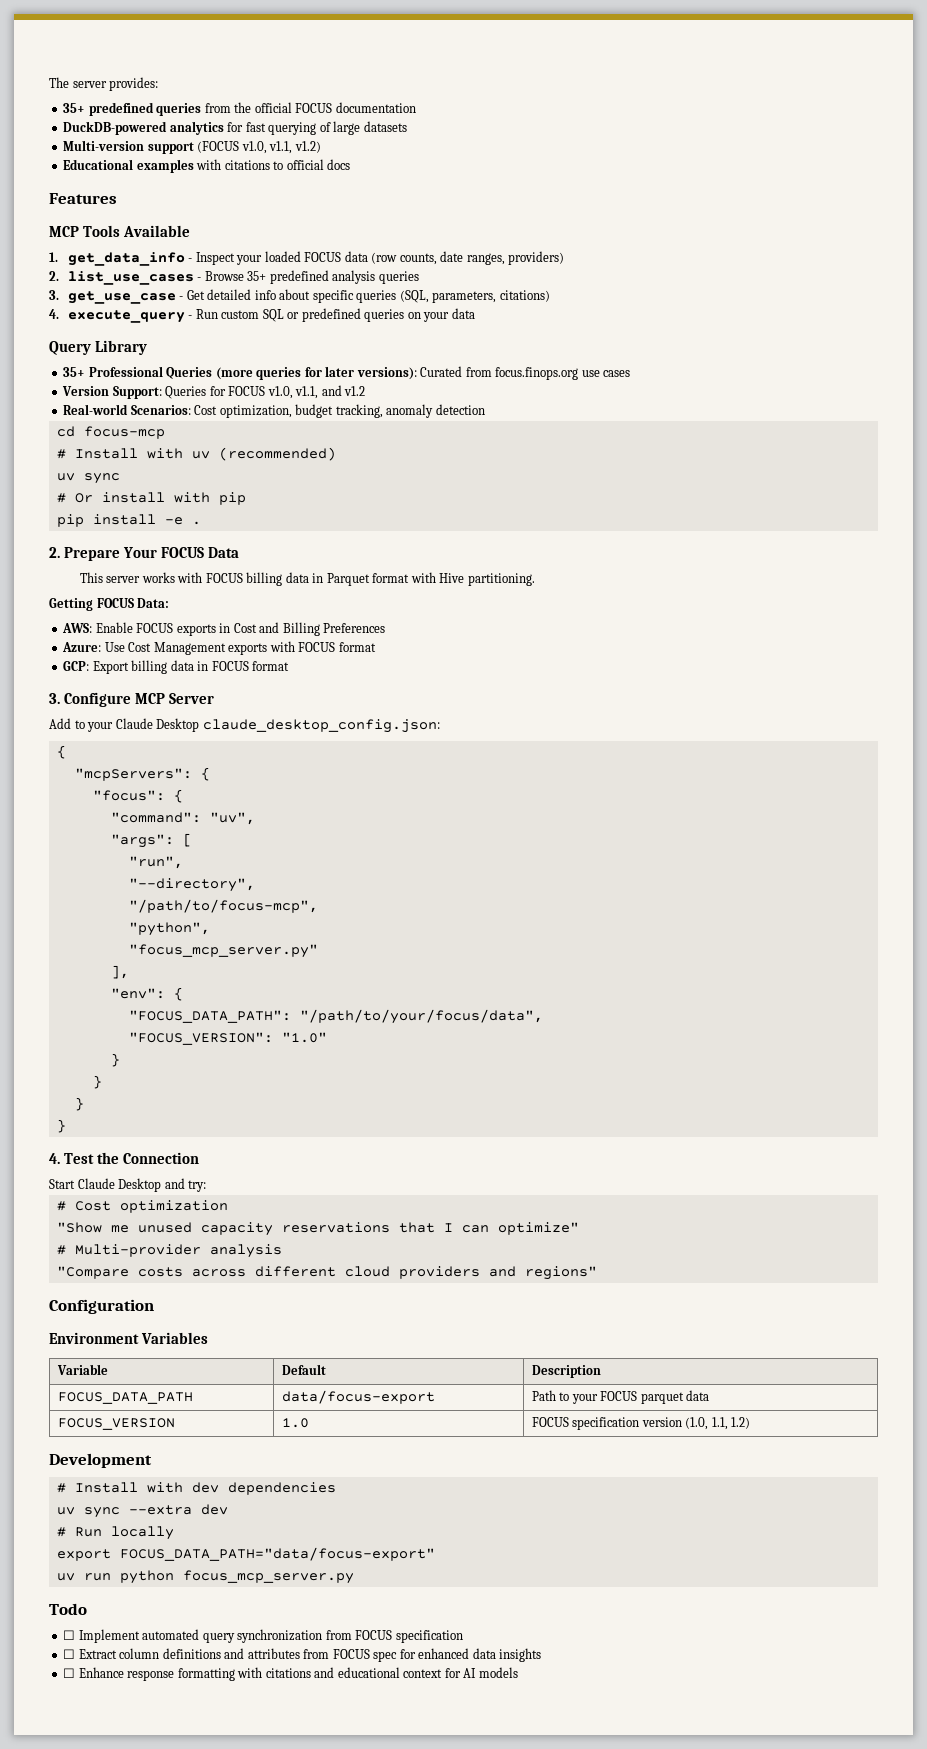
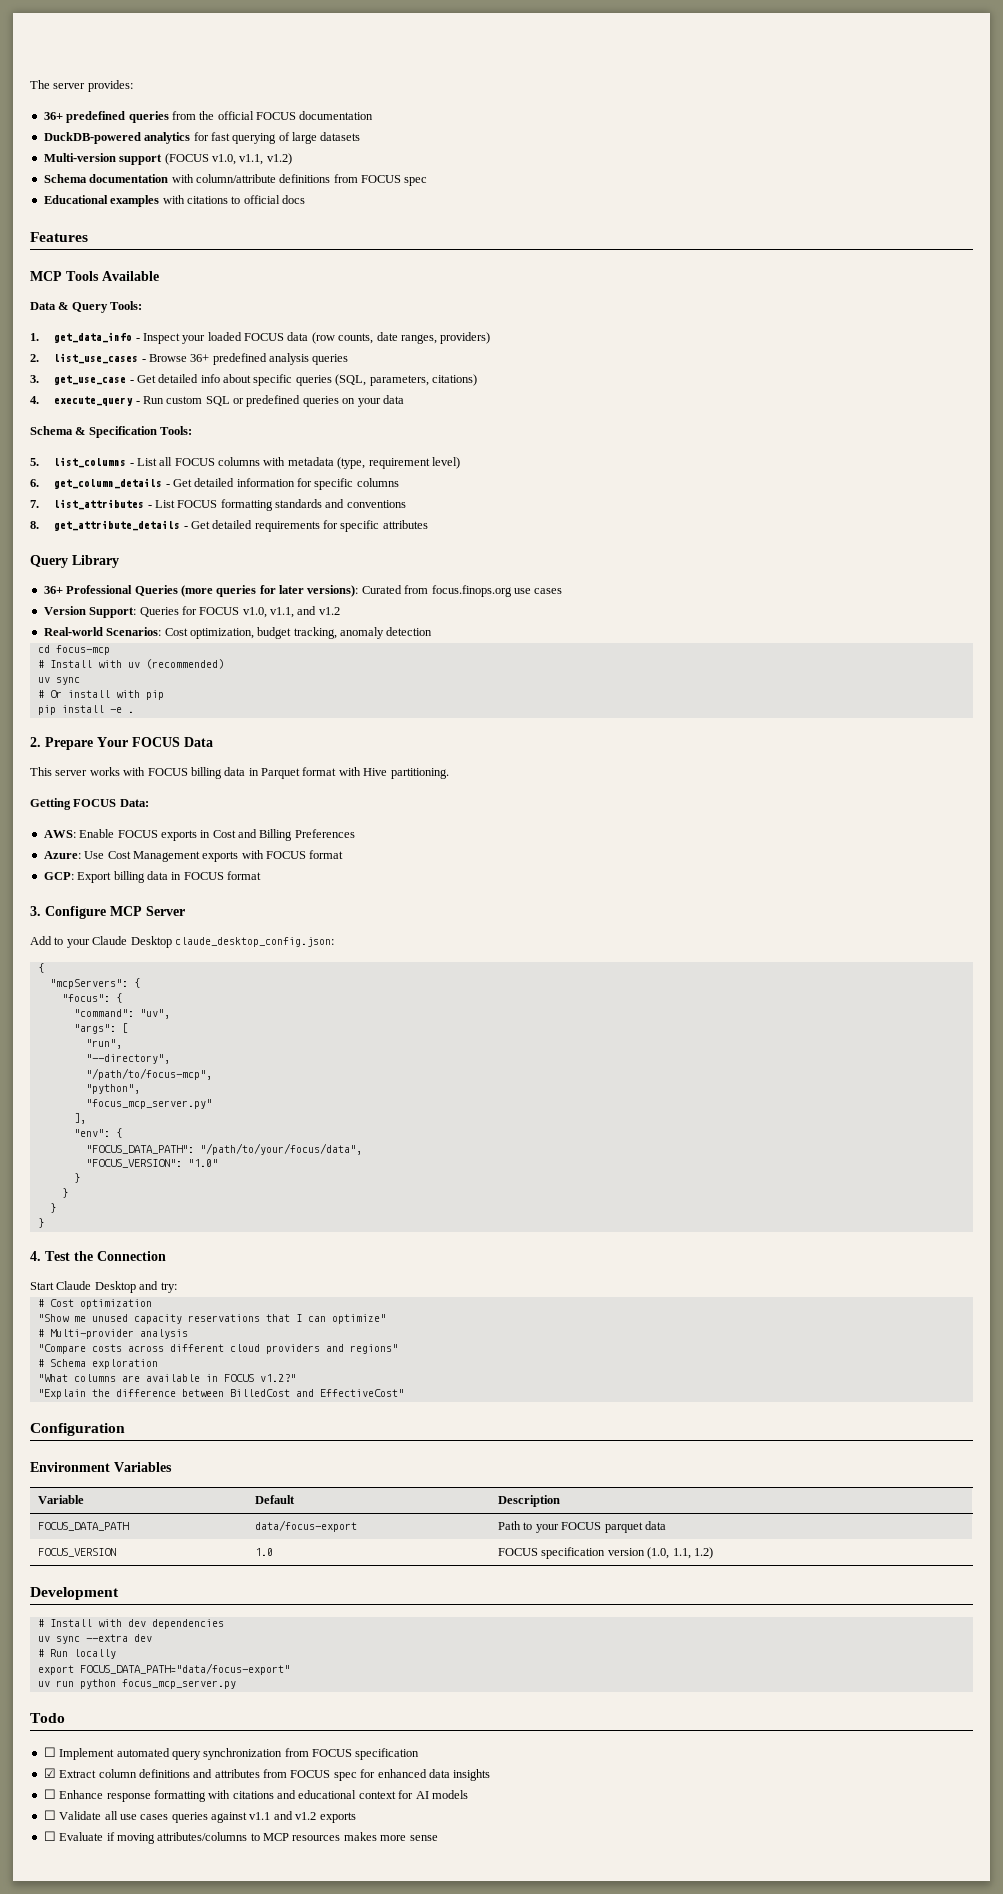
[63,103,86,113] 35+ -> [43,112,63,120] 36+
(321, 147) none -> [43,174,428,186] // Schema documentation with column/attribute definitions from FOCUS spec
(190, 231) none -> [30,301,143,313] // Data & Query Tools:
[247,271,267,281] 35+ -> [190,354,210,362] 36+
(475, 313) none -> [30,426,193,438] [30,457,460,469] [30,478,399,490] [30,499,406,511] [30,520,428,532] // Schema & Specification Tools: // 5. list_columns - List all FOCUS columns with metadata (type, requirement level) // 6. get_column_details - Get detailed information for specific columns // 7. list_attributes - List FOCUS formatting standards and conventions // 8. get_attribute_details - Get detailed requirements for specific attributes
[63,367,86,377] 35+ -> [43,586,63,594] 36+
(597, 1273) none -> [37,1359,158,1369] [37,1374,296,1382] [37,1389,404,1399] // # Schema exploration // "What columns are available in FOCUS v1.2?" // "Explain the difference between BilledCost and EffectiveCost"
[63,1649,76,1659] ☐ -> [43,1768,56,1778] ☑
(518, 1672) none -> [43,1810,356,1823] [43,1831,438,1844] // ☐ Validate all use cases queries against v1.1 and v1.2 exports // ☐ Evaluate if moving attributes/columns to MCP resources makes more sense

